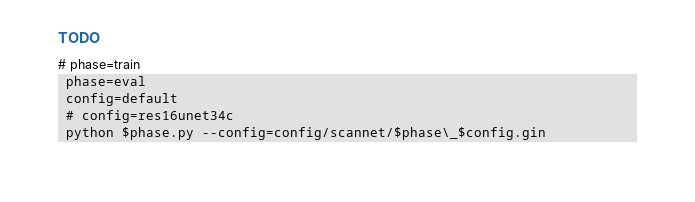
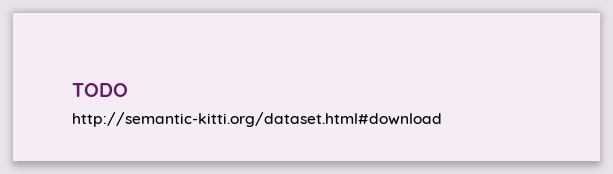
[58,59,140,72] [65,76,146,89] [65,93,178,106] [65,110,234,123] [65,127,546,140] # phase=train // phase=eval // config=default // # config=res16unet34c // python $phase.py --config=config/scannet/$phase\_$config.gin -> [72,112,442,127] http://semantic-kitti.org/dataset.html#download

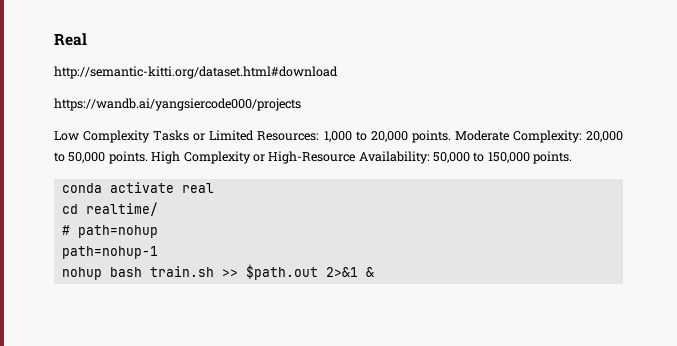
[72,83,128,97] TODO -> [54,33,87,46] Real
(442, 119) none -> [54,98,301,111] [54,130,623,143] [54,151,573,164] [61,182,214,193] [61,202,158,216] [61,225,158,238] [61,246,158,259] [61,264,374,280] // https://wandb.ai/yangsiercode000/projects // Low Complexity Tasks or Limited Resources: 1,000 to 20,000 points. Moderate Complexity: 20,000 to 50,000 points. High Complexity or High-Resource Availability: 50,000 to 150,000 points. // conda activate real // cd realtime/ // # path=nohup // path=nohup-1 // nohup bash train.sh >> $path.out 2>&1 &

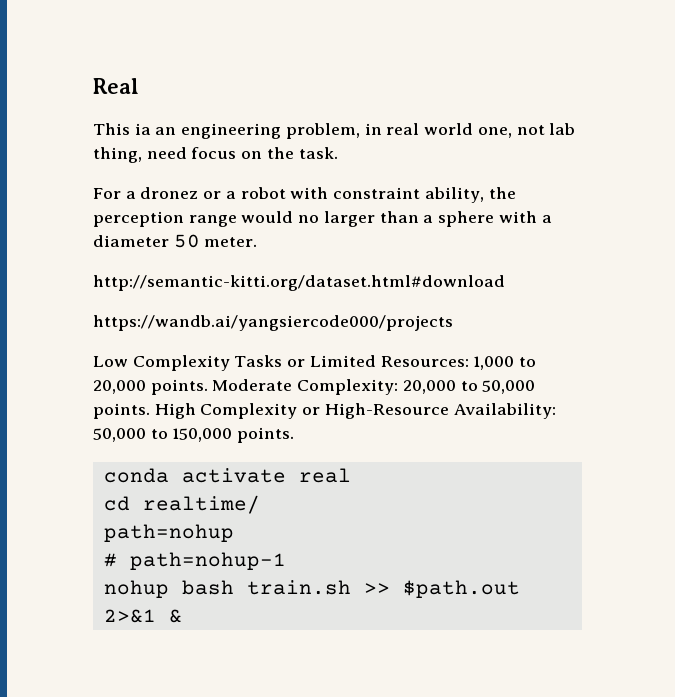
(87, 39) none -> [93,123,576,139] [93,147,338,163] [93,187,516,203] [93,211,552,227] [93,234,258,248] // This ia an engineering problem, in real world one, not lab thing, need focus on the task. // For a dronez or a robot with constraint ability, the perception range would no larger than a sphere with a diameter 50 meter.
[61,225,70,235] # -> (260, 504) none
(158, 231) none -> [103,553,117,567] #

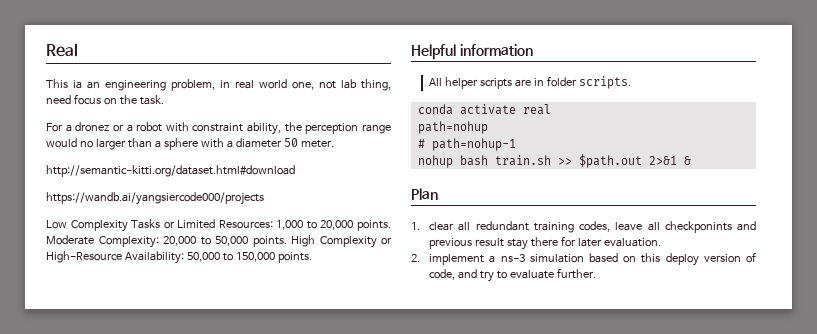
(295, 435) none -> [411,44,533,59] [429,76,631,89] // Helpful information // All helper scripts are in folder scripts.
[103,495,260,514] // cd realtime/ -> (551, 109) none
(182, 616) none -> [411,188,438,200] [411,221,756,233] [429,236,661,250] [411,252,756,266] [429,268,596,282] // Plan // 1. clear all redundant training codes, leave all checkponints and previous result stay there for later evaluation. // 2. implement a ns-3 simulation based on this deploy version of code, and try to evaluate further.

